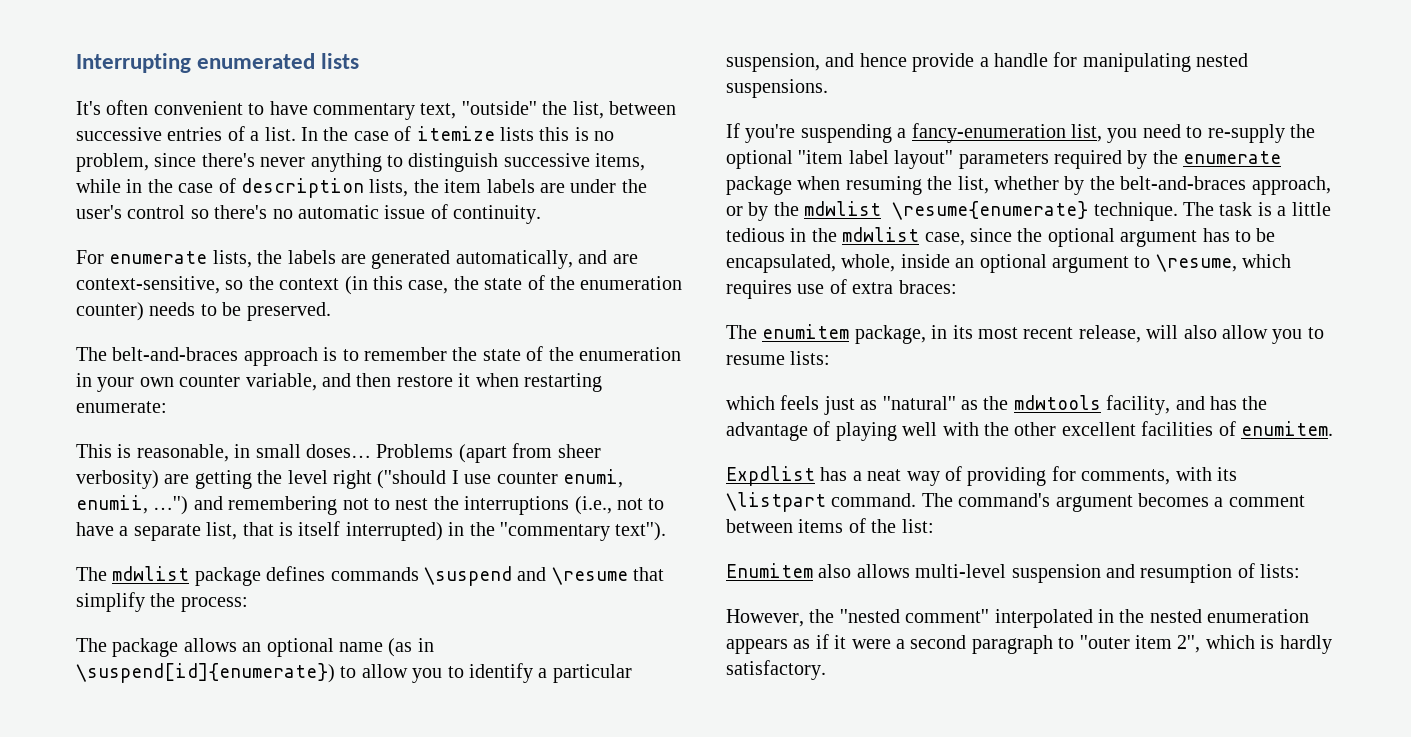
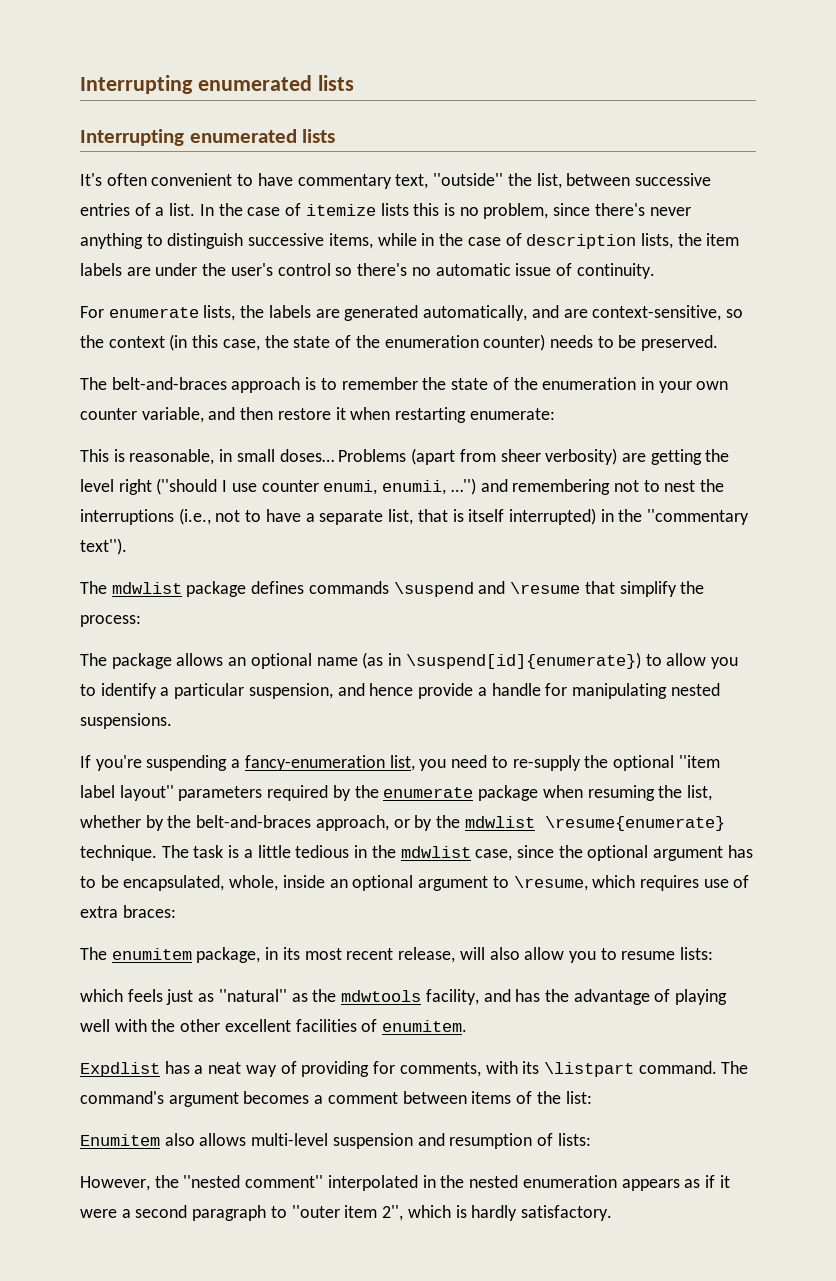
[76,53,360,73] Interrupting enumerated lists -> [80,75,354,94] [80,129,336,146] Interrupting enumerated lists // Interrupting enumerated lists

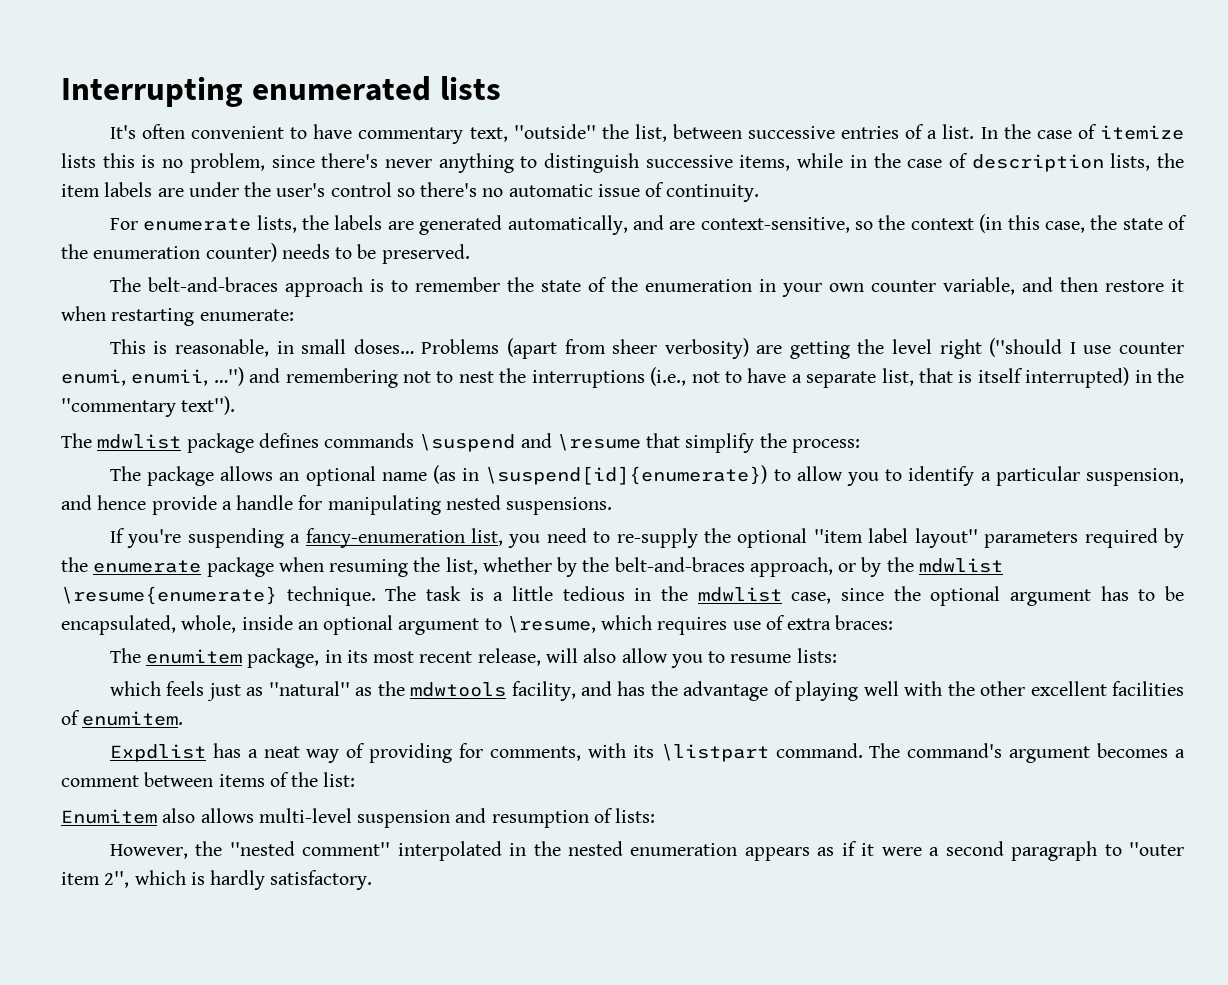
[80,75,354,94] [80,129,336,146] Interrupting enumerated lists // Interrupting enumerated lists -> [61,76,501,107] Interrupting enumerated lists

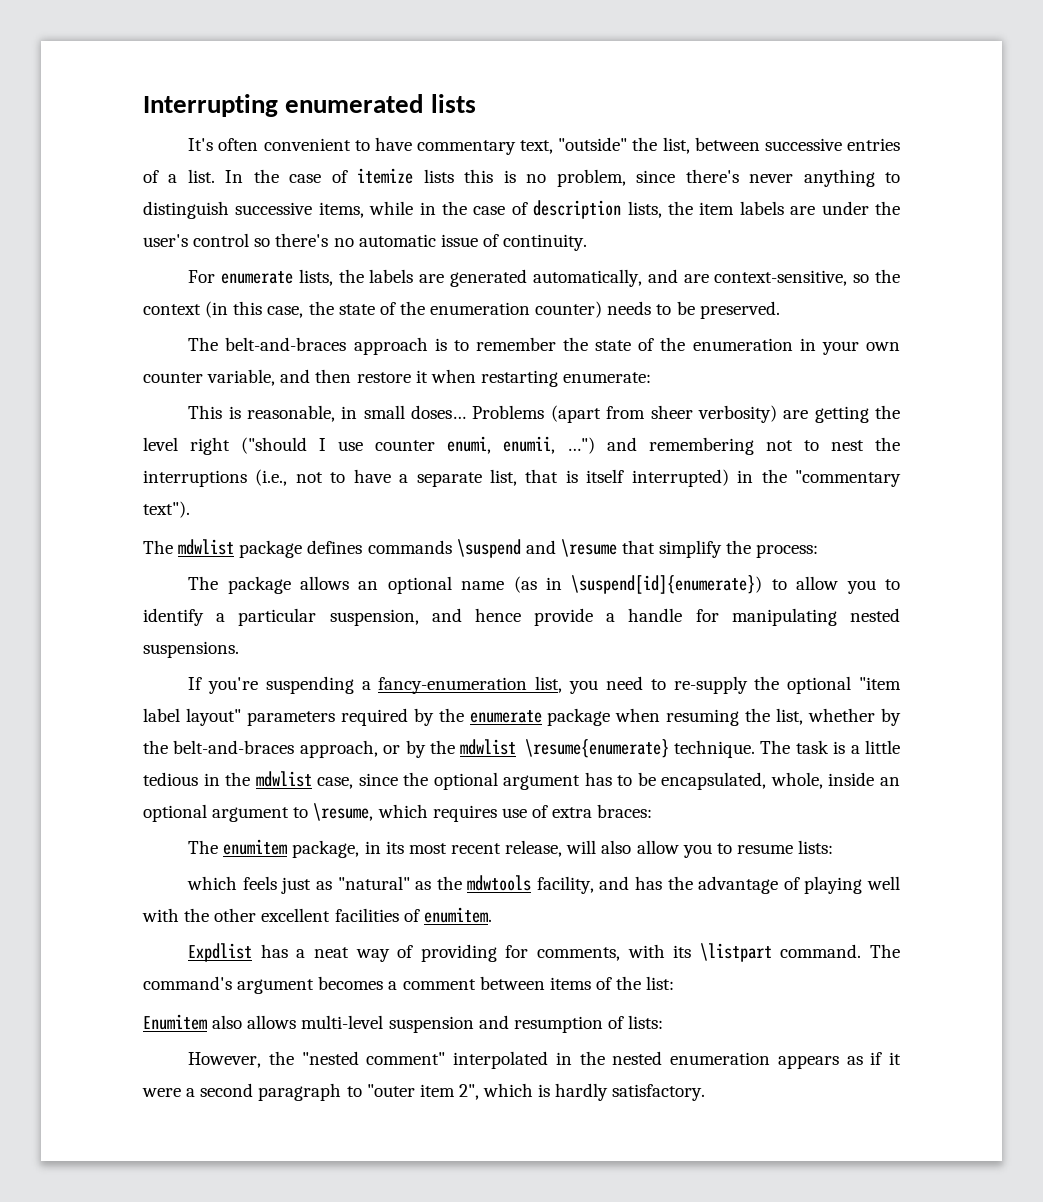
[513,124,596,139] ''outside'' -> [558,137,628,151] "outside"
[989,338,1063,357] (''should -> [241,437,307,454] ("should
[213,367,244,386] …'') -> [567,437,595,454] …")
[61,396,236,417] ''commentary text''). -> [795,470,902,487] [143,501,190,518] "commentary text").
[813,528,978,548] ''item label layout'' -> [859,677,901,690] [143,708,241,726] "item label layout"
[268,681,350,696] ''natural'' -> [337,876,410,890] "natural"
[229,841,391,856] ''nested comment'' -> [301,1051,446,1065] "nested comment"
[1128,842,1184,856] [61,871,130,888] ''outer item 2'', -> [366,1084,479,1100] "outer item 2",

